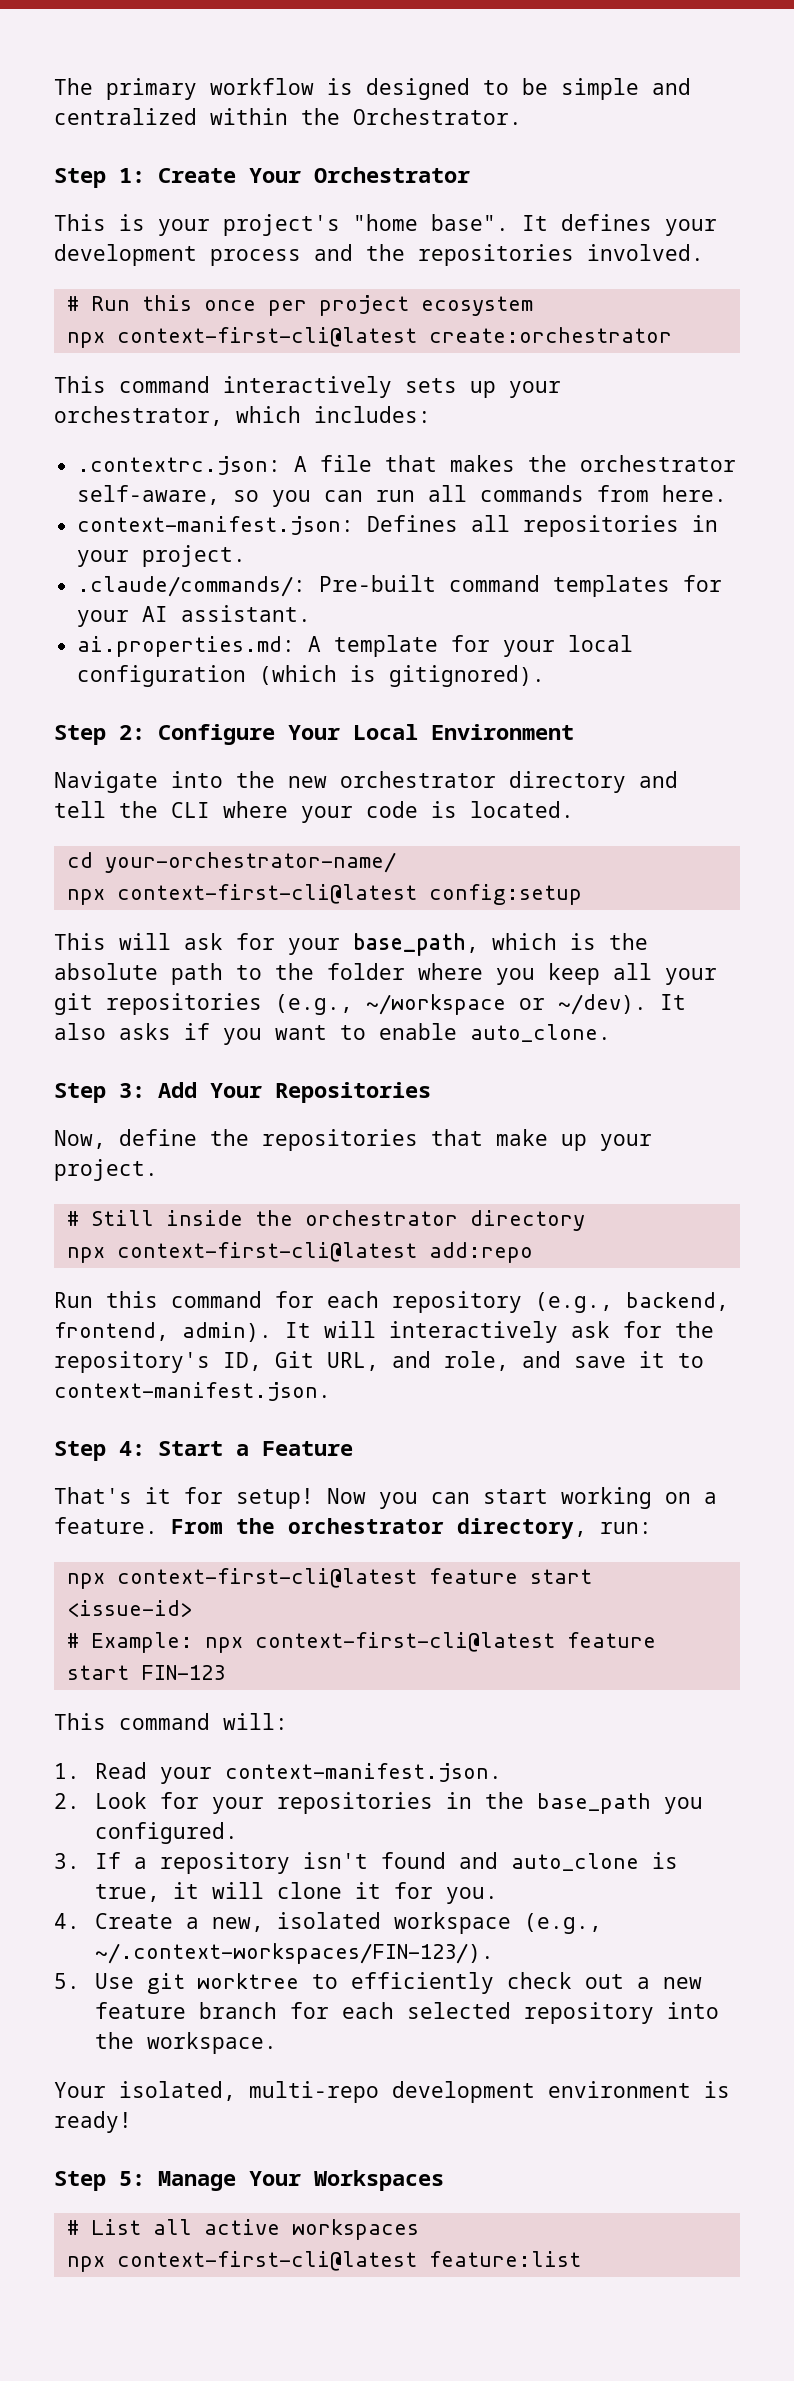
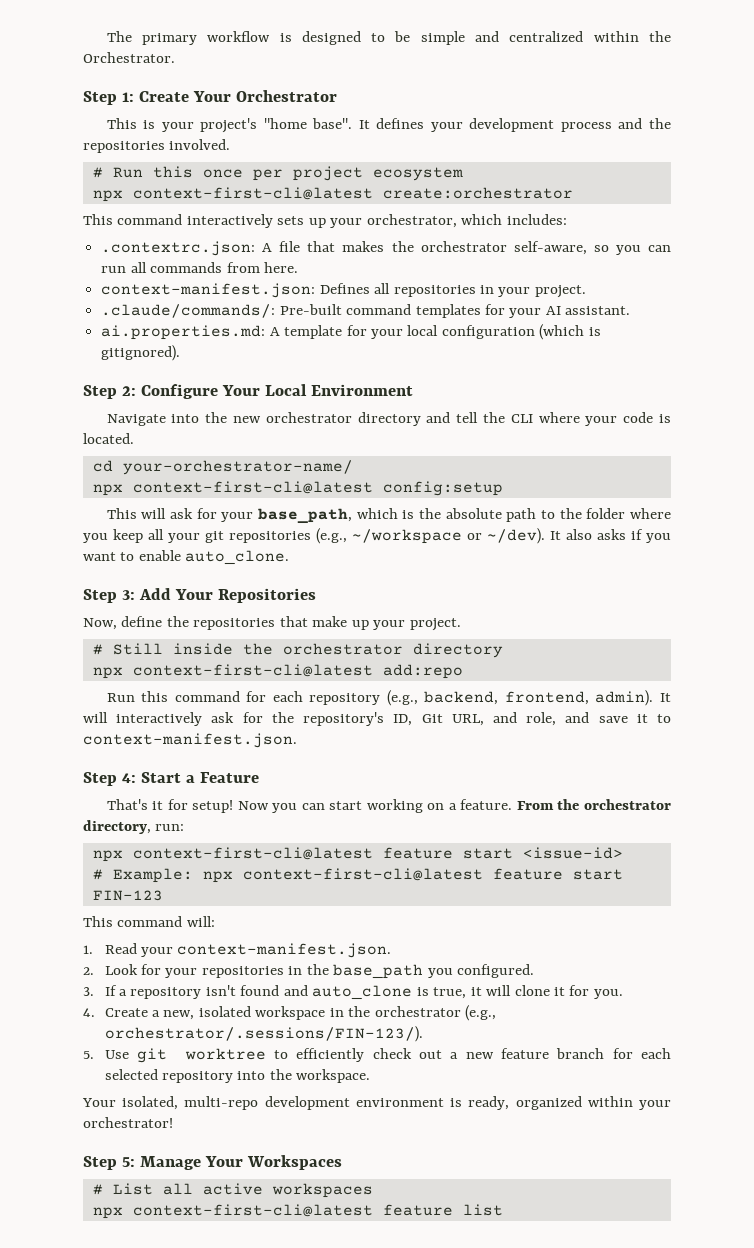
[524,1913,603,1934] [95,1943,495,1964] (e.g., ~/.context-workspaces/FIN-123/). -> [329,1005,497,1021] [104,1026,423,1042] in the orchestrator (e.g., orchestrator/.sessions/FIN-123/).
[54,2111,132,2133] ready! -> [468,1096,671,1110] [83,1117,173,1128] ready, organized within your orchestrator!
[428,2251,581,2267] feature:list -> [382,1204,503,1216] feature list

